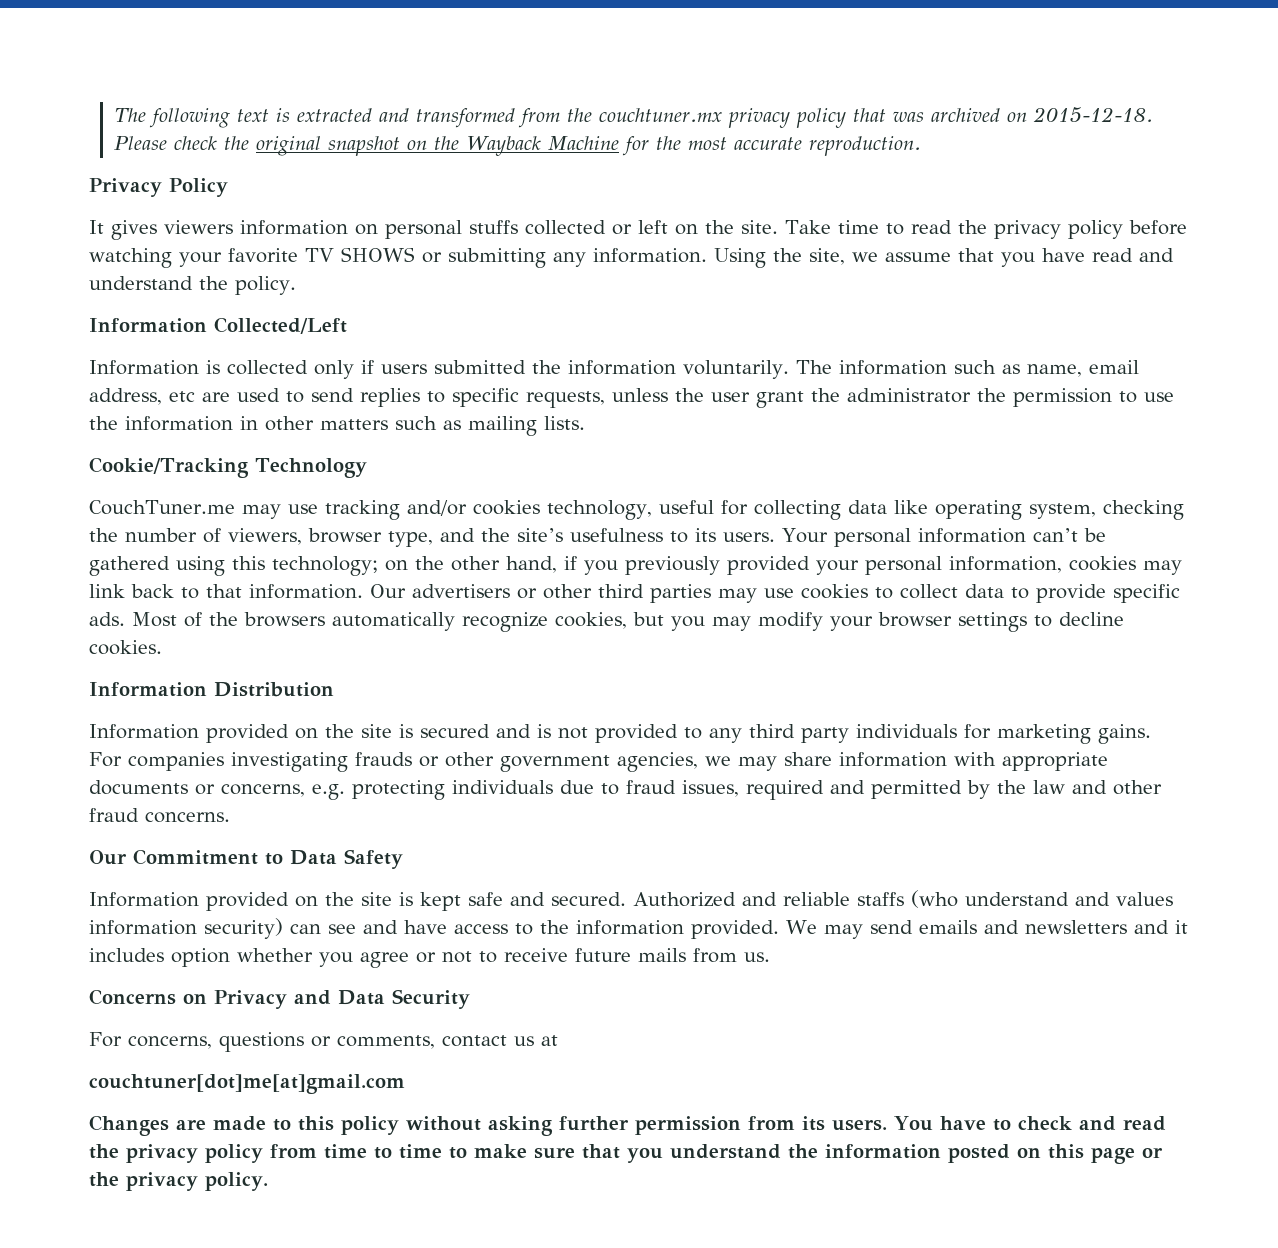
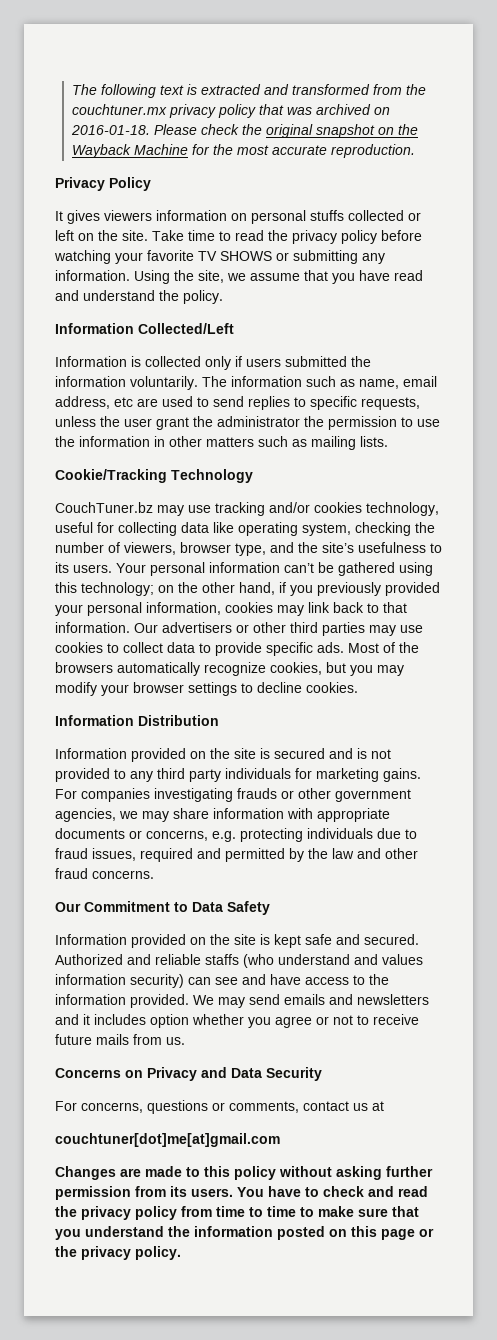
[1033,107,1154,123] 2015-12-18. -> [71,125,151,135] 2016-01-18.
[89,500,235,515] CouchTuner.me -> [55,502,153,513] CouchTuner.bz

